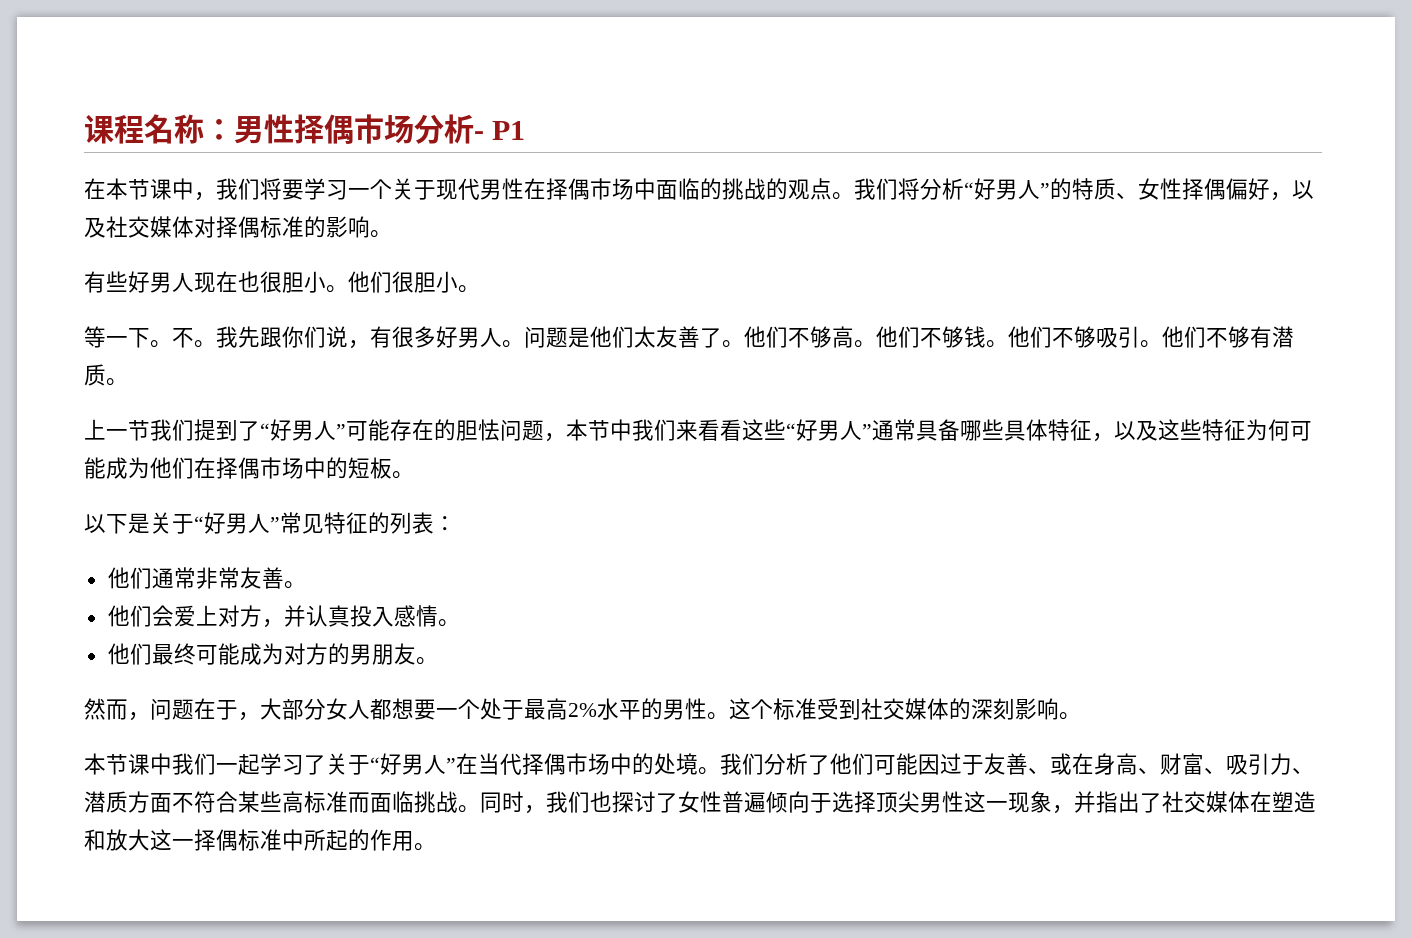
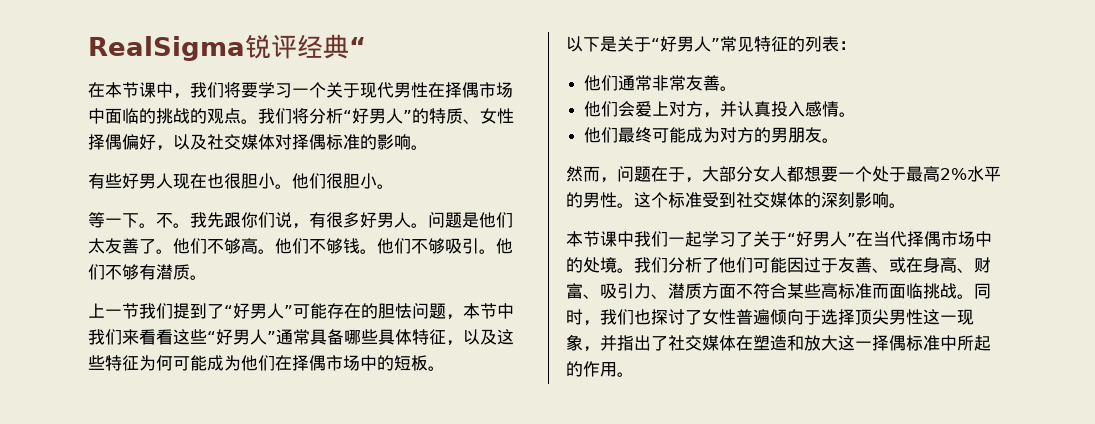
[84,114,526,144] 课程名称：男性择偶市场分析- P1 -> [88,34,366,61] RealSigma锐评经典“

